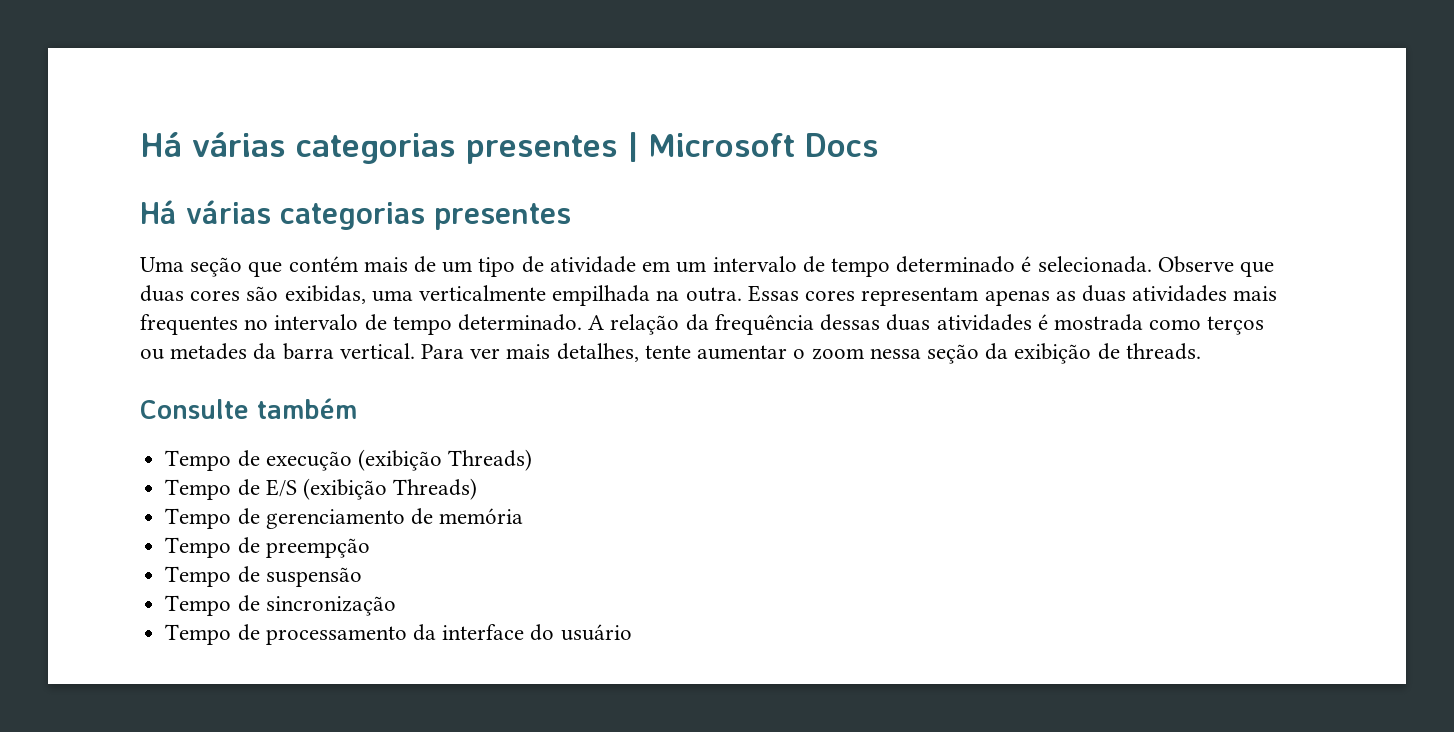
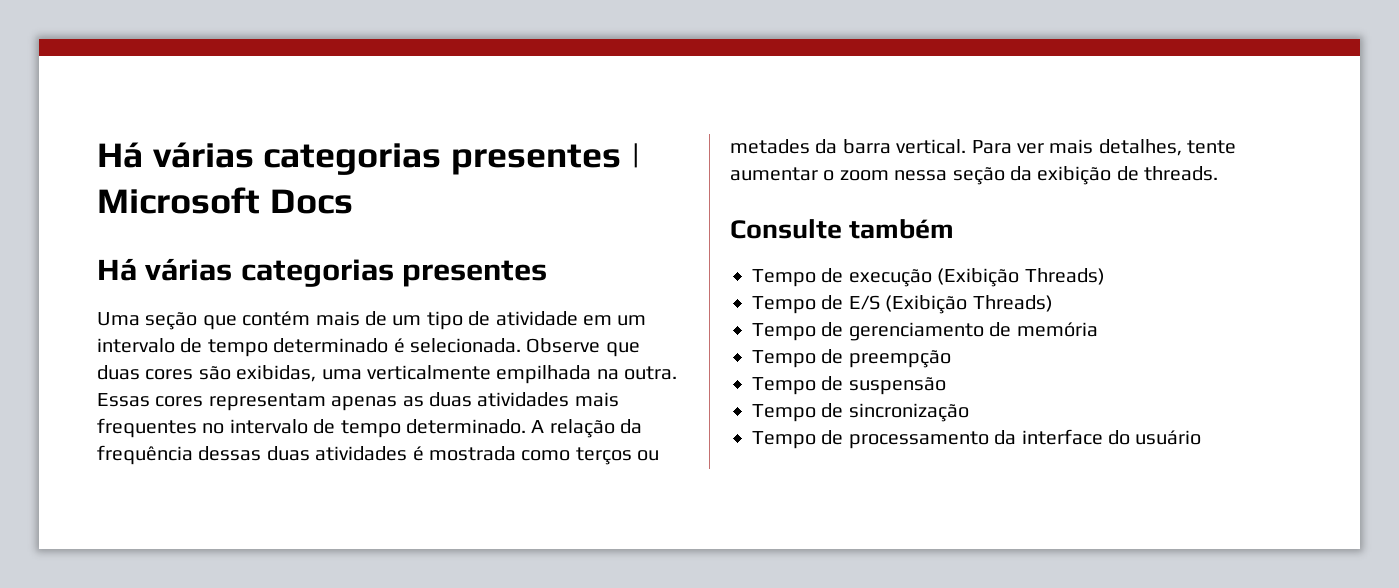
[357,449,442,471] (exibição -> [937,268,1020,287] (Exibição
[302,478,387,500] (exibição -> [885,295,968,314] (Exibição

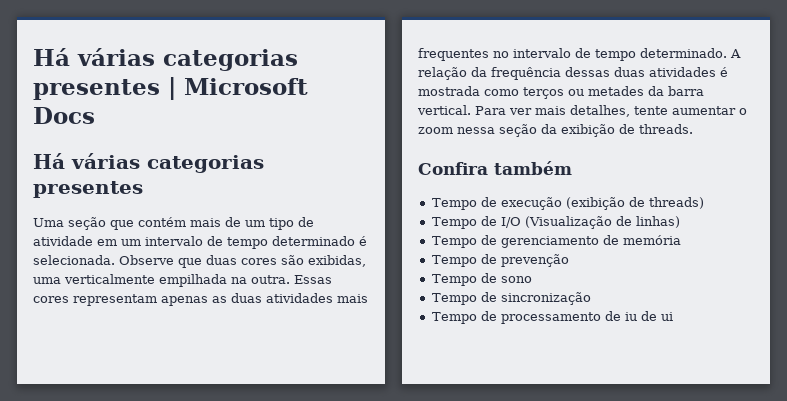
[730,219,842,239] Consulte -> [418,162,488,175] Confira
[937,268,1105,287] [752,295,1053,314] (Exibição Threads) // Tempo de E/S (Exibição Threads) -> [565,197,704,210] [431,216,680,229] (exibição de threads) // Tempo de I/O (Visualização de linhas)
[848,349,951,368] [752,376,946,395] preempção // Tempo de suspensão -> [500,254,569,267] [431,273,532,286] prevenção // Tempo de sono
[994,429,1202,445] da interface do usuário -> [604,311,673,321] de iu de ui

